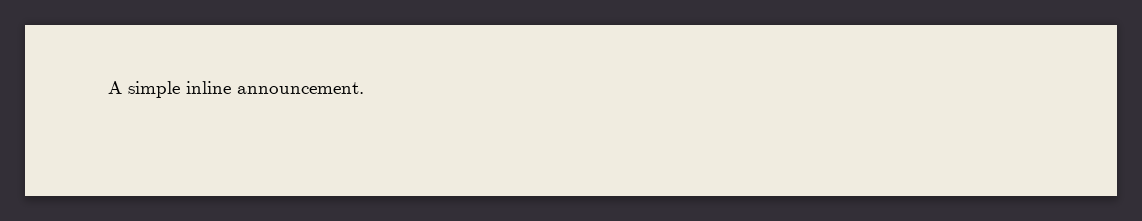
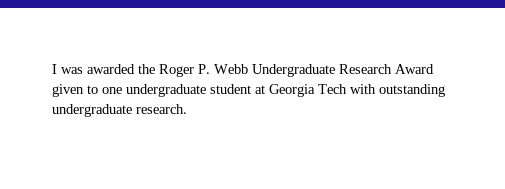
[108,81,364,98] A simple inline announcement. -> [52,64,434,77] [52,84,445,97] [52,104,187,117] I was awarded the Roger P. Webb Undergraduate Research Award given to one undergraduate student at Georgia Tech with outstanding undergraduate research.

